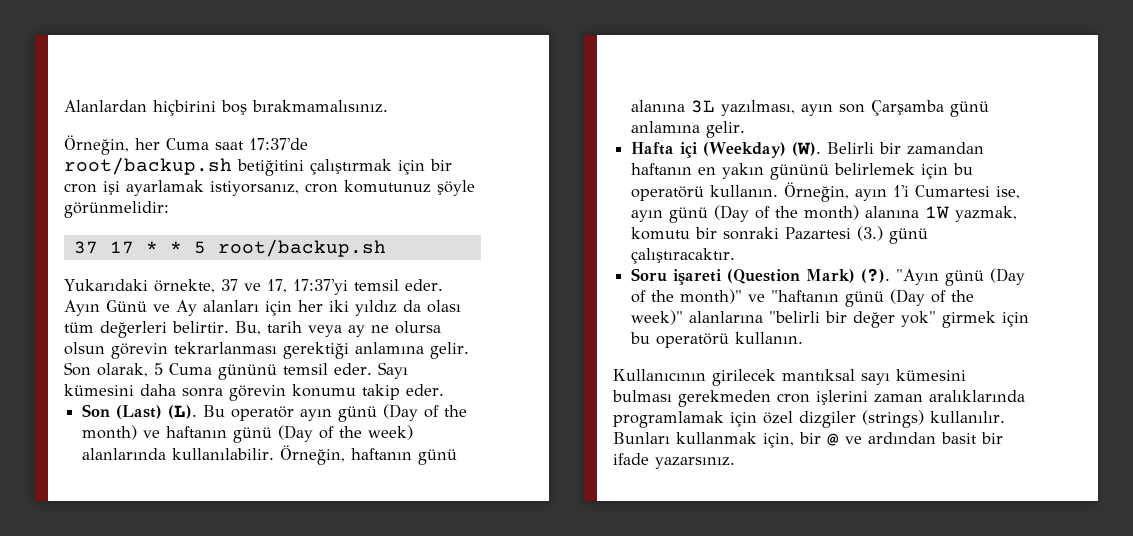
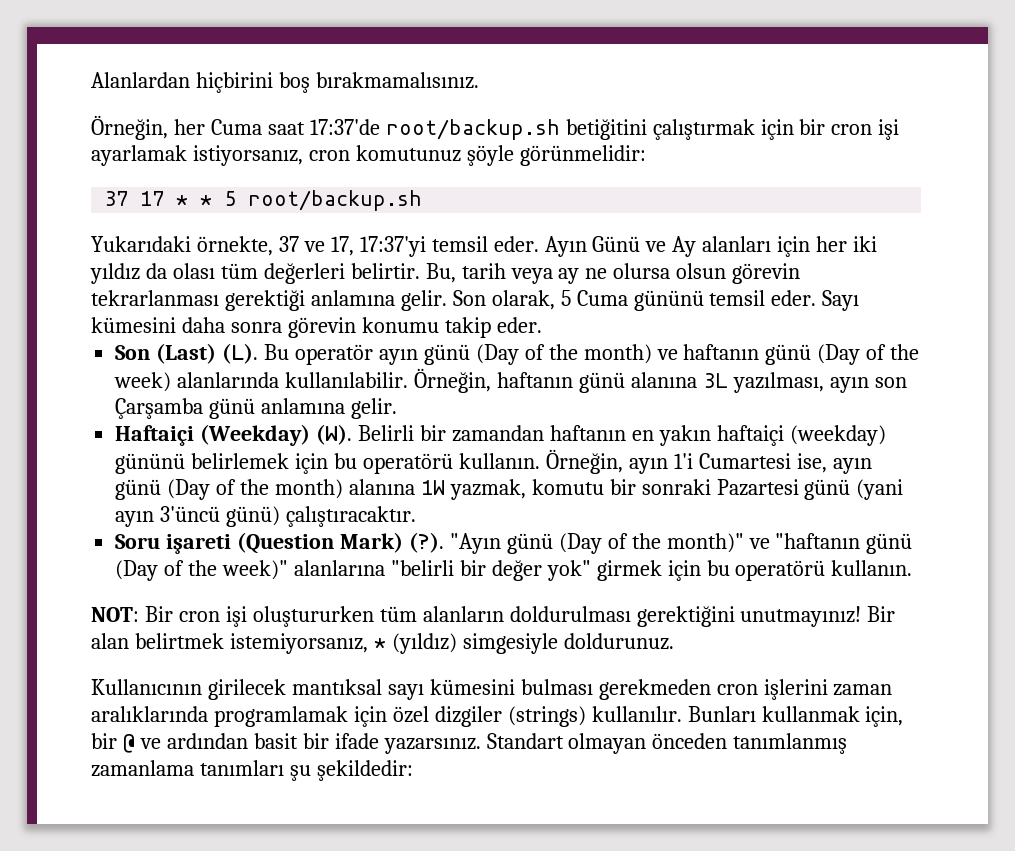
[631,142,699,158] Hafta içi -> [115,425,195,446] Haftaiçi
(765, 171) none -> [716,425,886,446] haftaiçi (weekday)
[857,226,929,244] (3.) günü -> [804,479,904,500] [115,506,281,527] günü (yani ayın 3'üncü günü)
(804, 338) none -> [91,606,896,627] [91,633,674,654] // NOT: Bir cron işi oluştururken tüm alanların doldurulması gerektiğini unutmayınız! Bir alan belirtmek istemiyorsanız, * (yıldız) simgesiyle doldurunuz.
(735, 463) none -> [486,733,848,754] [91,760,413,781] Standart olmayan önceden tanımlanmış zamanlama tanımları şu şekildedir:

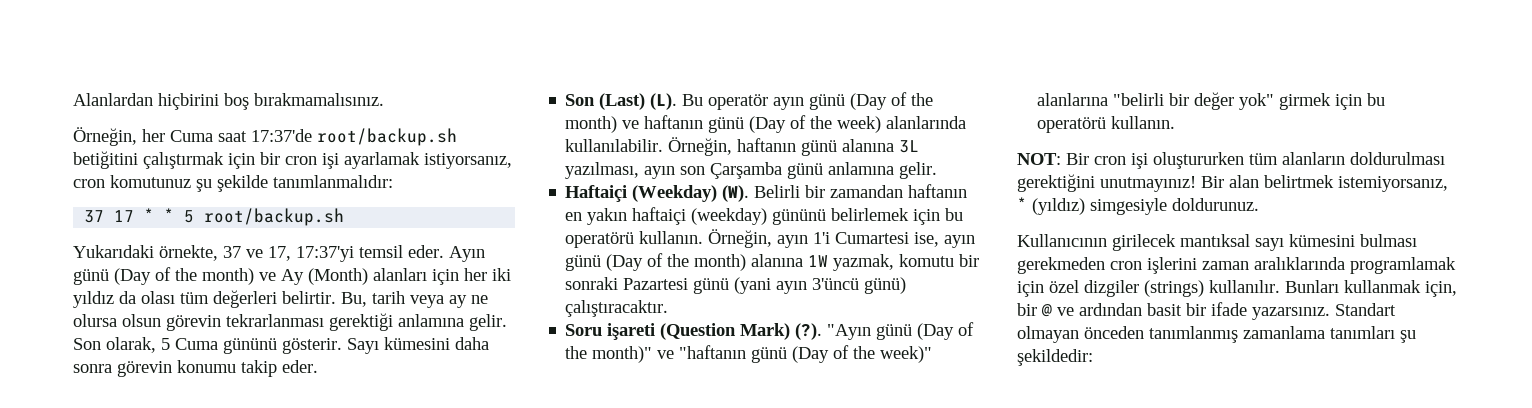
[466,145,646,166] şöyle görünmelidir: -> [196,175,393,192] şu şekilde tanımlanmalıdır:
[592,236,641,252] Günü -> [73,267,254,285] günü (Day of the month)
(697, 246) none -> [308,268,368,285] (Month)
[709,290,817,306] temsil eder. -> [282,338,342,354] gösterir.

